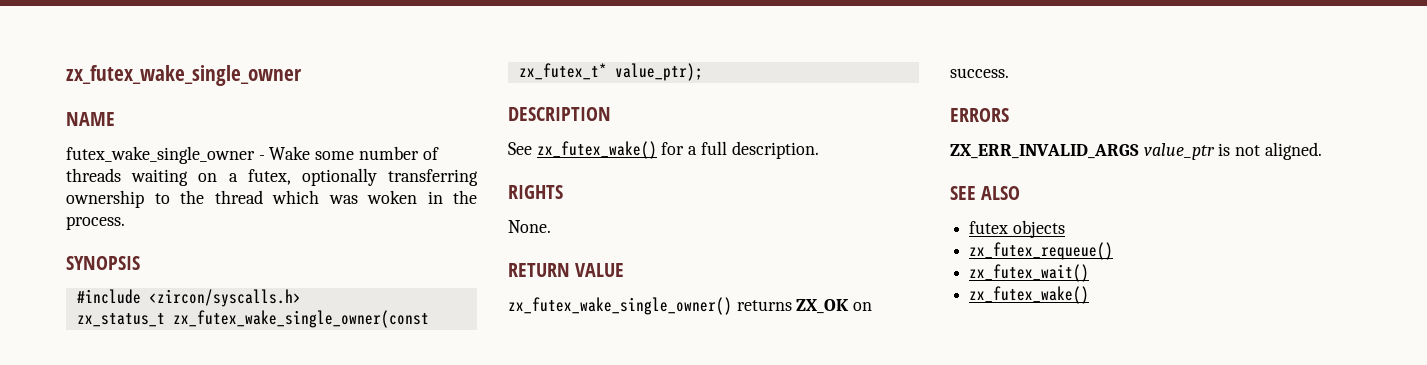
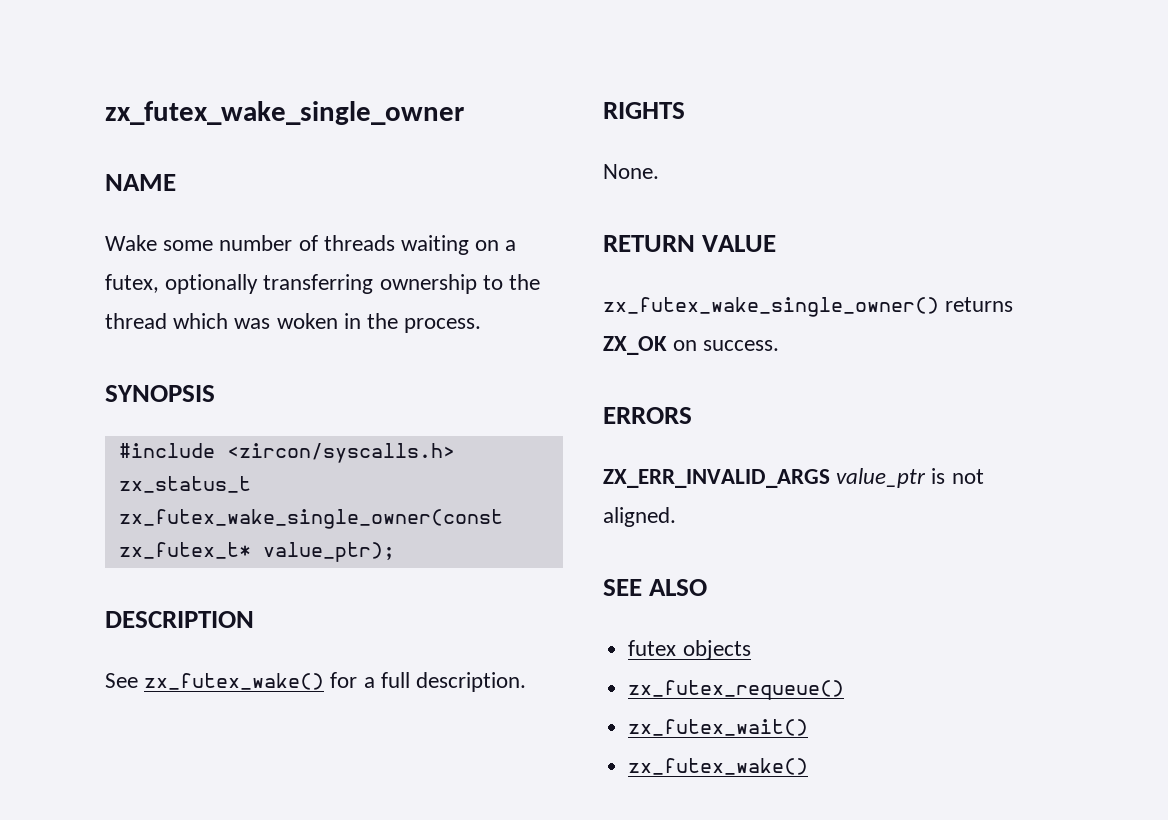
[66,146,265,164] futex_wake_single_owner - -> (176, 182) none

